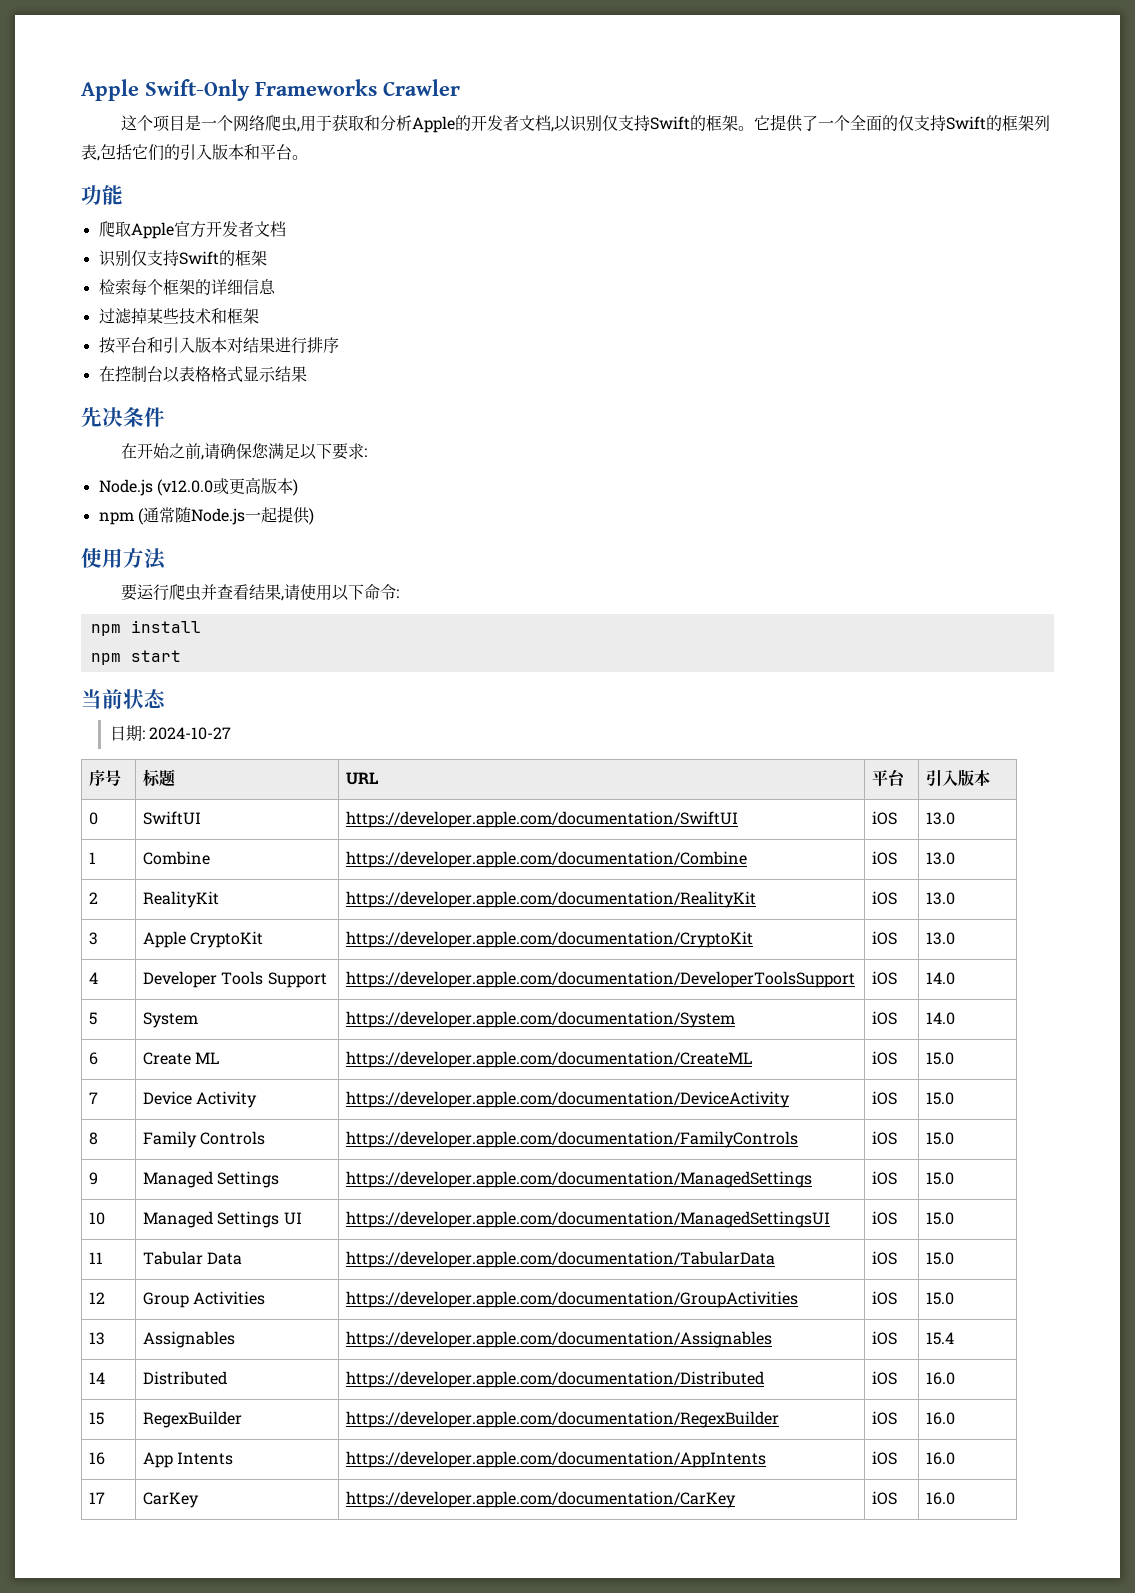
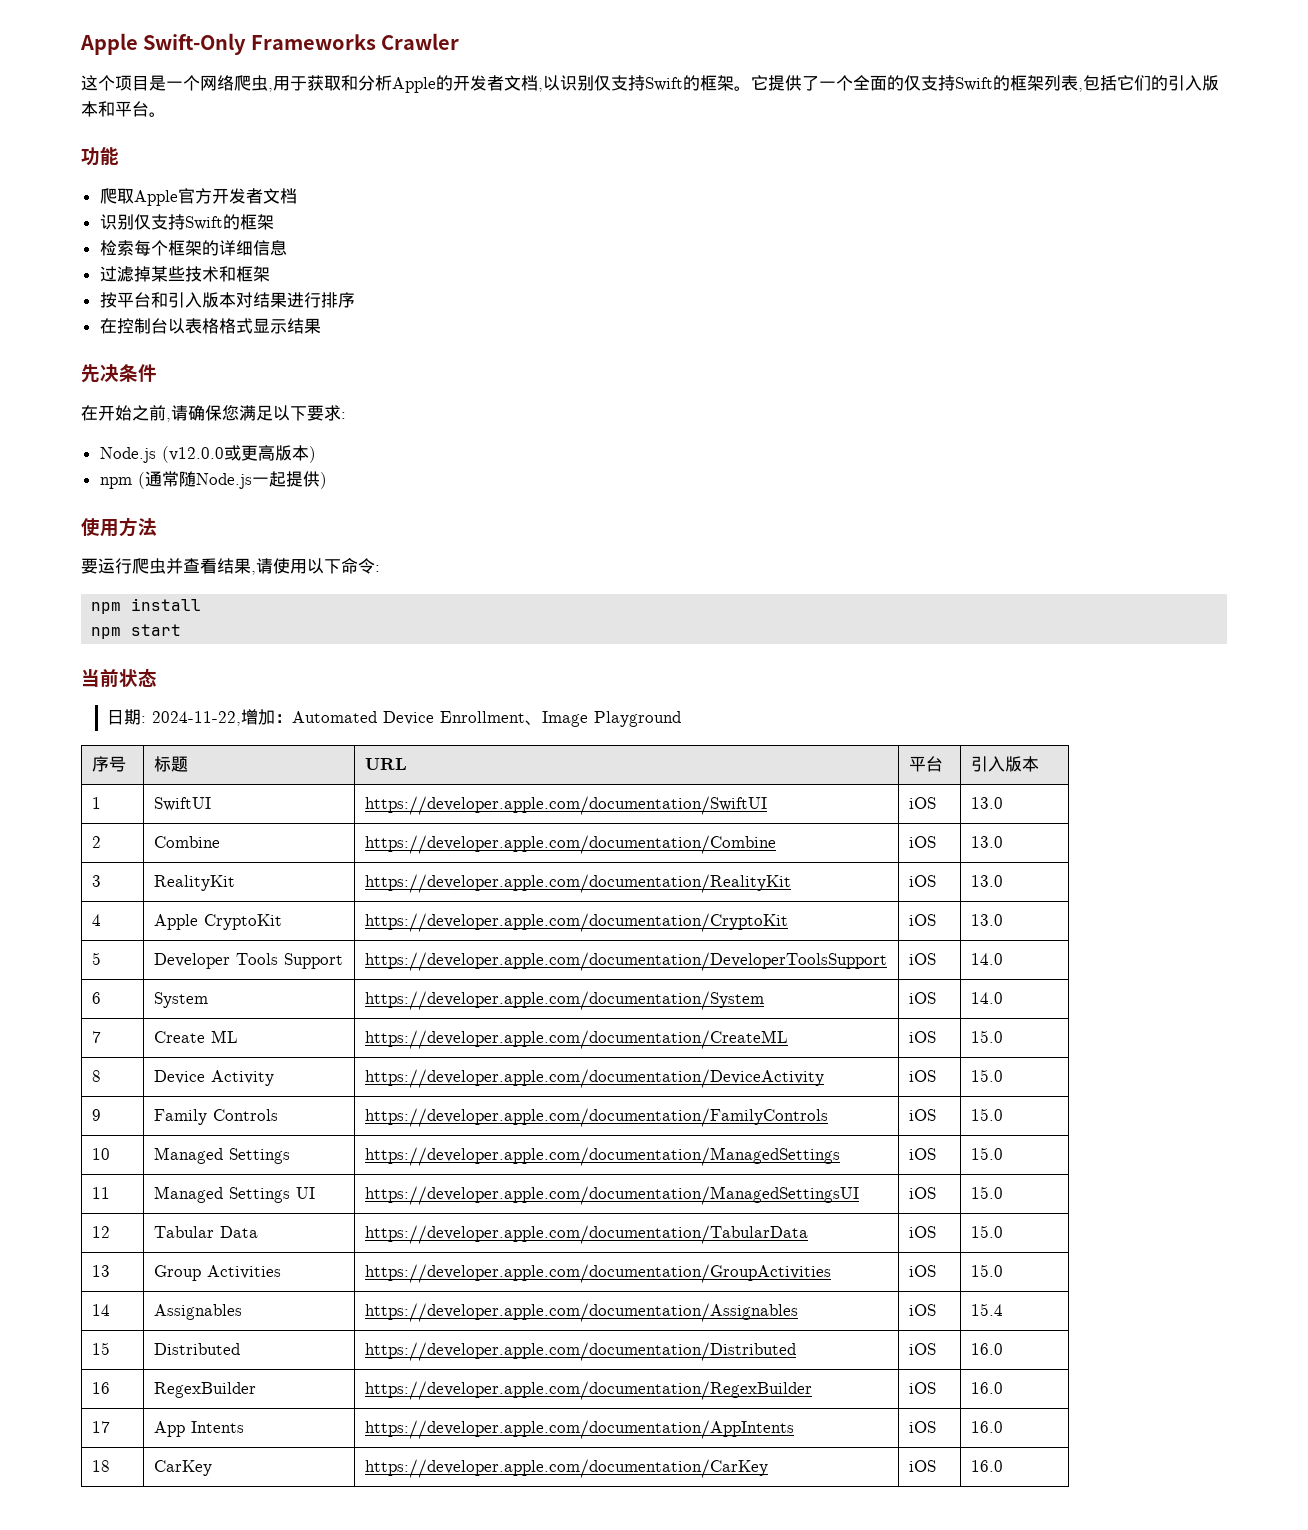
[148,727,231,740] 2024-10-27 -> [151,709,681,727] 2024-11-22,增加：Automated Device Enrollment、Image Playground
[88,812,98,825] 0 -> [91,797,101,809] 1
[88,852,96,864] 1 -> [91,836,101,848] 2
[88,892,98,904] 2 -> [91,875,101,887] 3
[88,932,98,945] 3 -> [91,914,101,926] 4
[88,972,98,984] 4 -> [91,952,101,965] 5
[88,1012,97,1025] 5 -> [91,992,101,1004] 6
[88,1052,98,1065] 6 -> [91,1031,101,1043] 7
[88,1092,98,1104] 7 -> [91,1070,101,1082] 8
[88,1132,98,1145] 8 -> [91,1109,101,1121] 9
[88,1172,98,1185] 9 -> [91,1148,110,1160] 10
[88,1212,105,1225] 10 -> [91,1187,110,1199] 11
[88,1252,103,1264] 11 -> [91,1226,110,1238] 12
[88,1292,105,1304] 12 -> [91,1265,110,1277] 13
[88,1332,105,1345] 13 -> [91,1304,110,1316] 14
[88,1372,105,1384] 14 -> [91,1342,110,1355] 15
[88,1412,104,1425] 15 -> [91,1382,110,1394] 16
[88,1452,105,1465] 16 -> [91,1421,110,1433] 17
[88,1492,105,1504] 17 -> [91,1460,110,1472] 18

